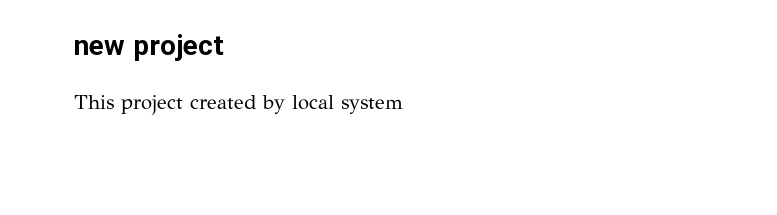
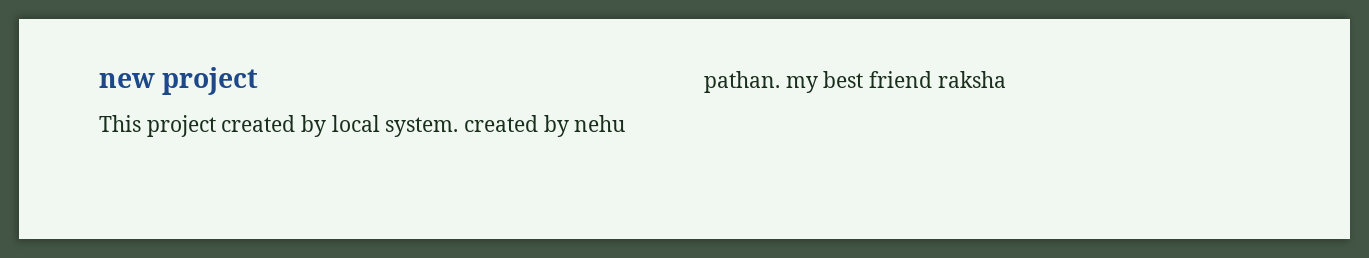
[341,98,403,114] system -> [385,115,626,137] [704,71,1006,93] system. created by nehu pathan. my best friend raksha

